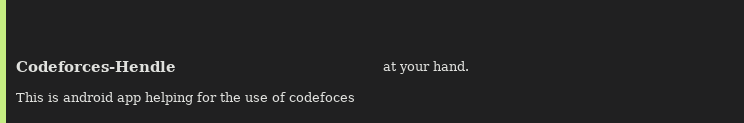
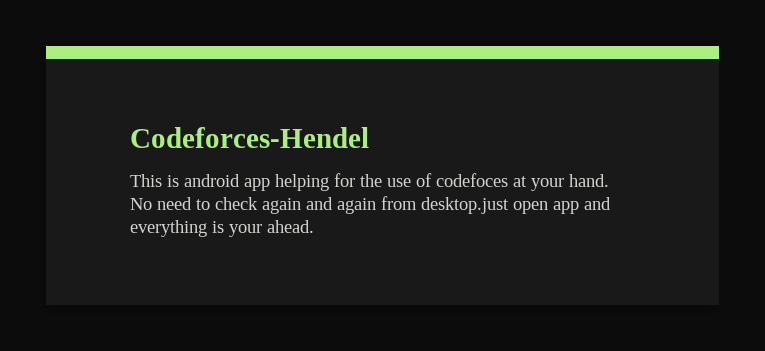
[16,61,176,72] Codeforces-Hendle -> [130,127,369,148] Codeforces-Hendel
(469, 66) none -> [130,196,611,214] [130,220,314,237] No need to check again and again from desktop.just open app and everything is your ahead.

